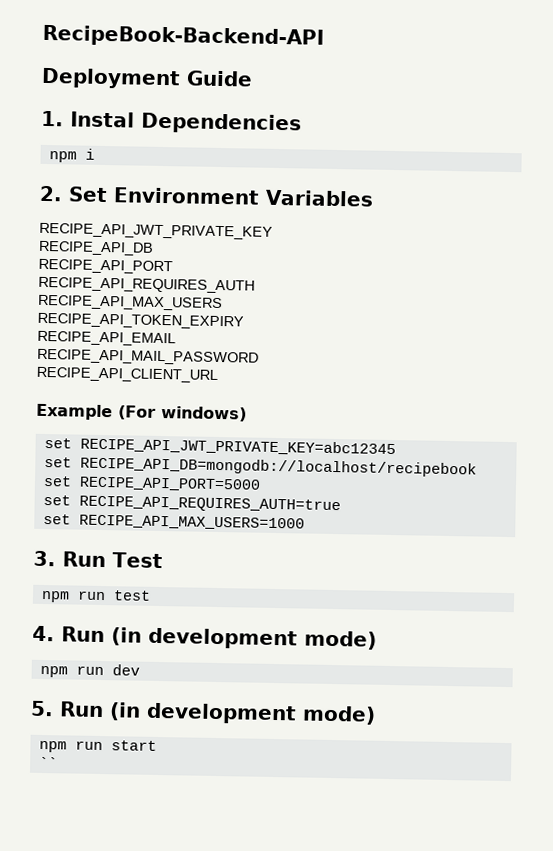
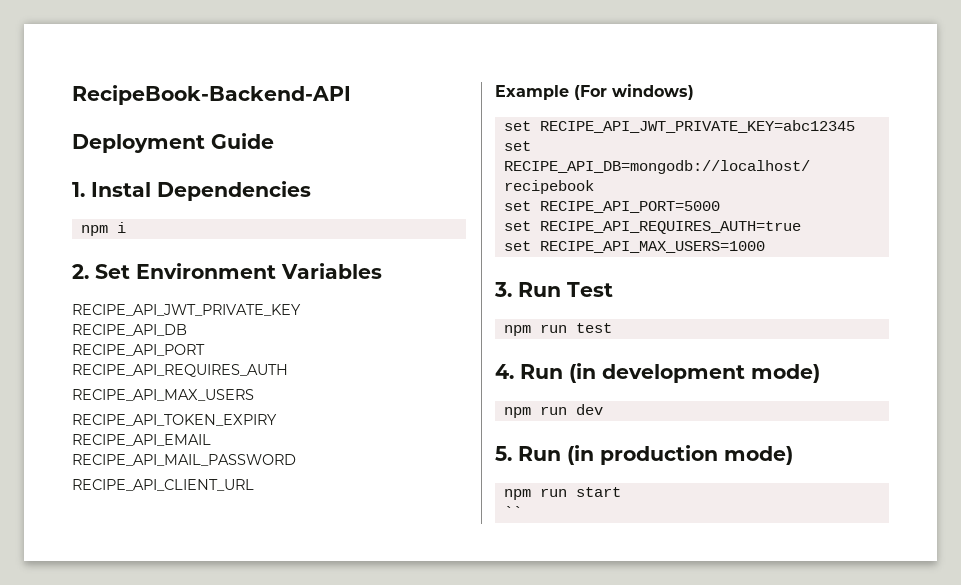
[146,702,297,725] development -> [600,445,718,465] production

